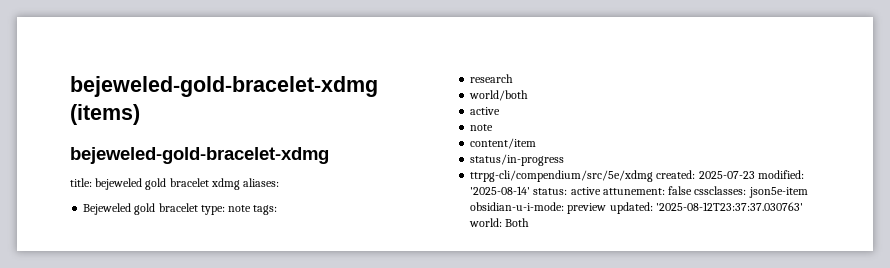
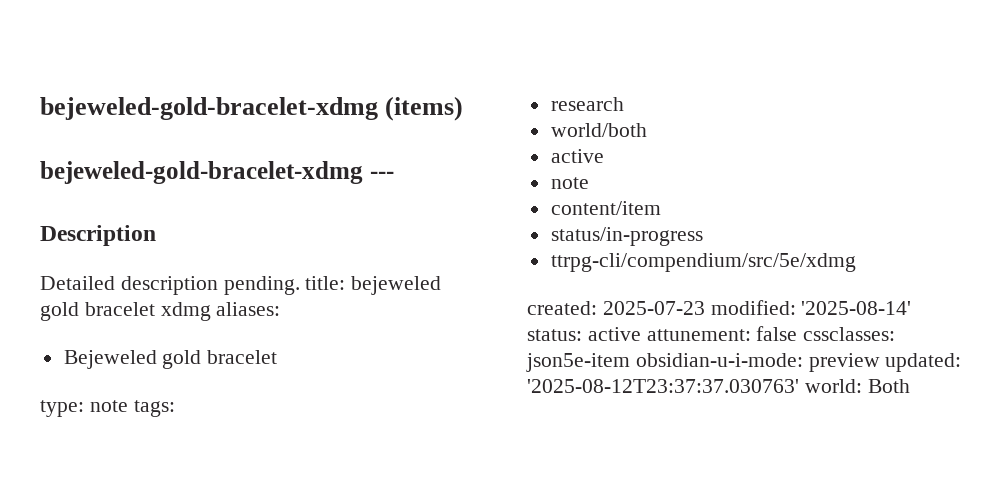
(329, 155) // -> [369,171,394,179] [40,225,156,246] [40,276,300,295] --- // Description // Detailed description pending.
(198, 207) none -> (278, 357) //
(654, 176) none -> (856, 262) //

